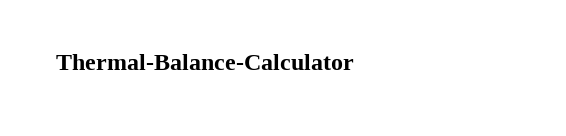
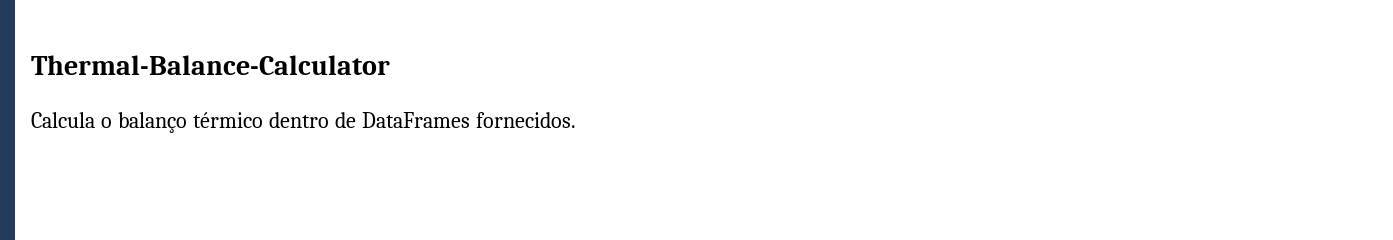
(354, 62) none -> [31,112,576,133] // Calcula o balanço térmico dentro de DataFrames fornecidos.

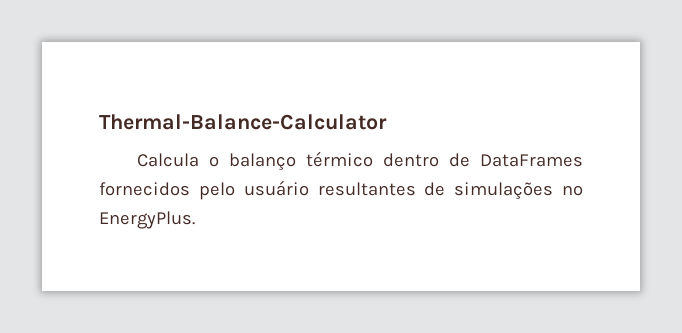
[475,112,576,128] fornecidos. -> [99,180,583,200] [99,211,195,229] fornecidos pelo usuário resultantes de simulações no EnergyPlus.

